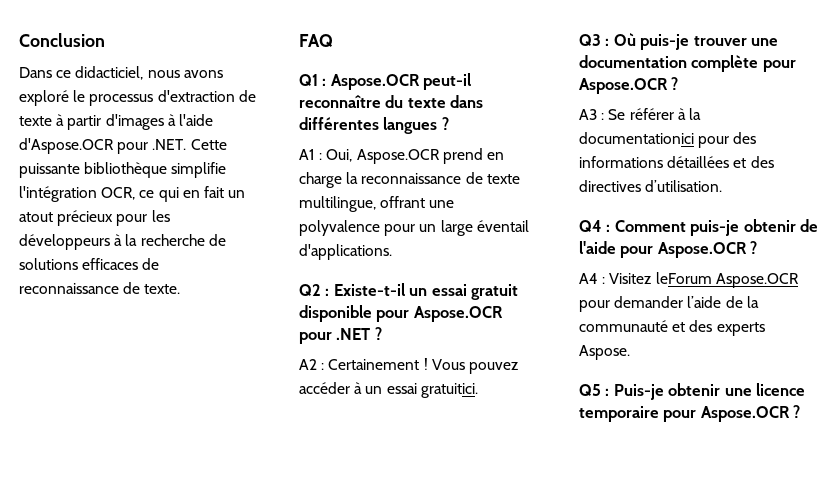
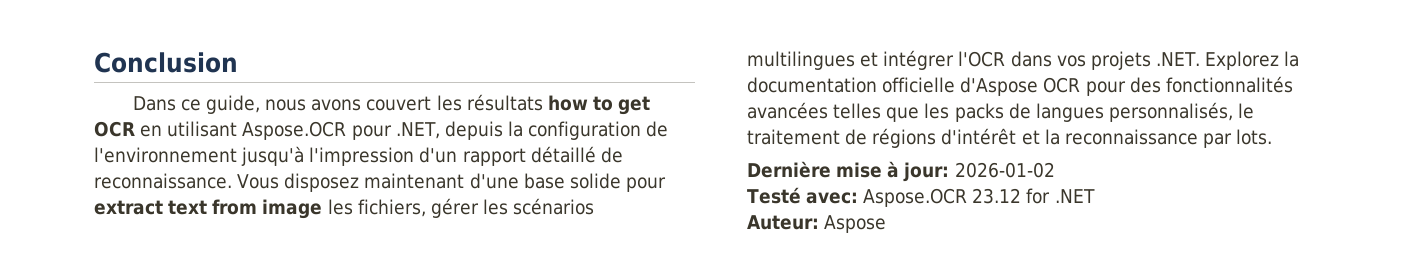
[75,66,144,80] didacticiel, -> [206,95,261,114] guide,
[19,90,256,106] [19,114,213,130] [19,138,227,154] [19,162,227,178] [19,186,246,202] [19,210,170,226] [19,234,226,250] [19,258,160,270] [19,282,181,294] [299,34,333,47] [299,73,472,90] [299,95,484,108] [299,117,449,134] [299,148,504,164] [299,172,520,188] [299,196,455,212] [299,220,529,236] [299,244,392,260] [299,283,519,300] [299,305,503,322] [299,327,382,344] [299,358,518,374] [299,382,478,398] [579,33,779,50] [579,55,796,72] [579,77,679,94] [579,108,701,120] [579,132,757,148] [579,156,774,168] [579,180,723,192] [579,219,819,236] [579,241,758,258] [579,272,799,288] [579,296,759,312] [579,320,765,336] [579,345,630,360] [579,383,806,400] [579,405,801,422] exploré le processus d'extraction de texte à partir d'images à l'aide d'Aspose.OCR pour .NET. Cette puissante bibliothèque simplifie l'intégration OCR, ce qui en fait un atout précieux pour les développeurs à la recherche de solutions efficaces de reconnaissance de texte. // FAQ // Q1 : Aspose.OCR peut-il reconnaître du texte dans différentes langues ? // A1 : Oui, Aspose.OCR prend en charge la reconnaissance de texte multilingue, offrant une polyvalence pour un large éventail d'applications. // Q2 : Existe-t-il un essai gratuit disponible pour Aspose.OCR pour .NET ? // A2 : Certainement ! Vous pouvez accéder à un essai gratuitici. // Q3 : Où puis-je trouver une documentation complète pour Aspose.OCR ? // A3 : Se référer à la documentationici pour des informations détaillées et des directives d’utilisation. // Q4 : Comment puis-je obtenir de l'aide pour Aspose.OCR ? // A4 : Visitez leForum Aspose.OCR pour demander l’aide de la communauté et des experts Aspose. // Q5 : Puis-je obtenir une licence temporaire pour Aspose.OCR ? -> [366,94,651,115] [94,121,669,140] [94,146,623,166] [94,173,666,192] [94,198,595,219] [747,50,1300,70] [747,76,1293,96] [747,102,1255,122] [747,128,1273,148] [747,161,1055,182] [747,187,1095,207] [747,215,887,233] couvert les résultats how to get OCR en utilisant Aspose.OCR pour .NET, depuis la configuration de l'environnement jusqu'à l'impression d'un rapport détaillé de reconnaissance. Vous disposez maintenant d'une base solide pour extract text from image les fichiers, gérer les scénarios multilingues et intégrer l'OCR dans vos projets .NET. Explorez la documentation officielle d'Aspose OCR pour des fonctionnalités avancées telles que les packs de langues personnalisés, le traitement de régions d'intérêt et la reconnaissance par lots. // Dernière mise à jour: 2026-01-02 // Testé avec: Aspose.OCR 23.12 for .NET // Auteur: Aspose

